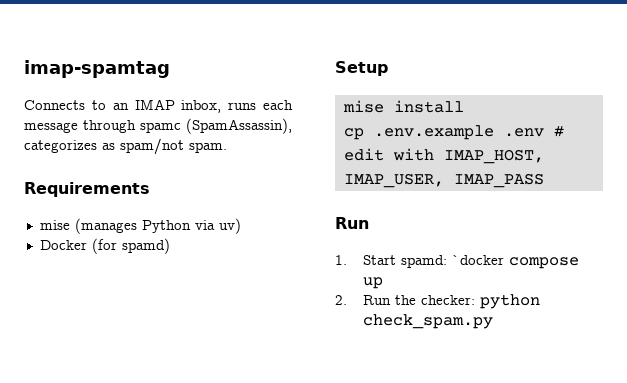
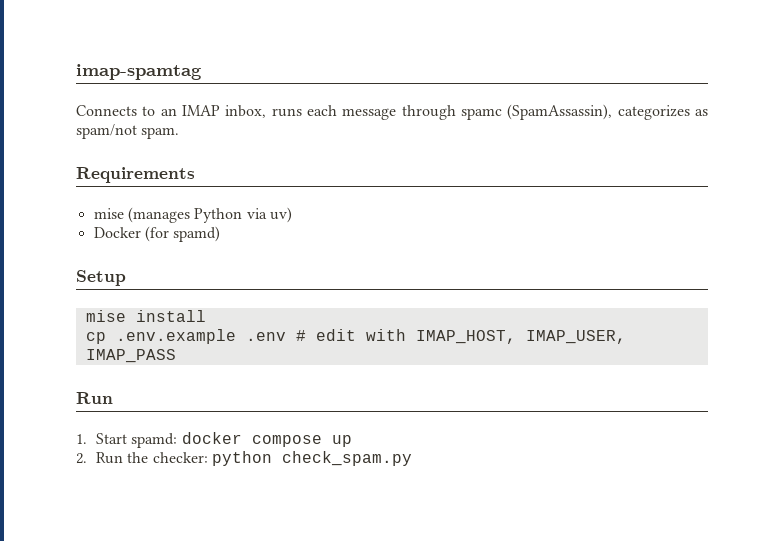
[451,255,504,265] `docker -> [181,432,242,444] docker

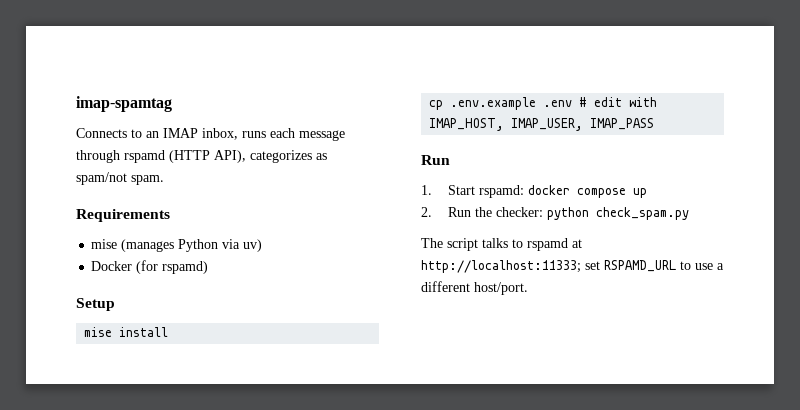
[460,104,613,120] spamc (SpamAssassin), -> [124,150,246,163] rspamd (HTTP API),
[173,226,221,242] spamd) -> [162,261,209,274] rspamd)
[131,433,178,448] spamd: -> [479,185,525,198] rspamd:
(412, 458) none -> [421,238,582,251] [421,260,724,273] [421,281,528,295] // The script talks to rspamd at http://localhost:11333; set RSPAMD_URL to use a different host/port.

